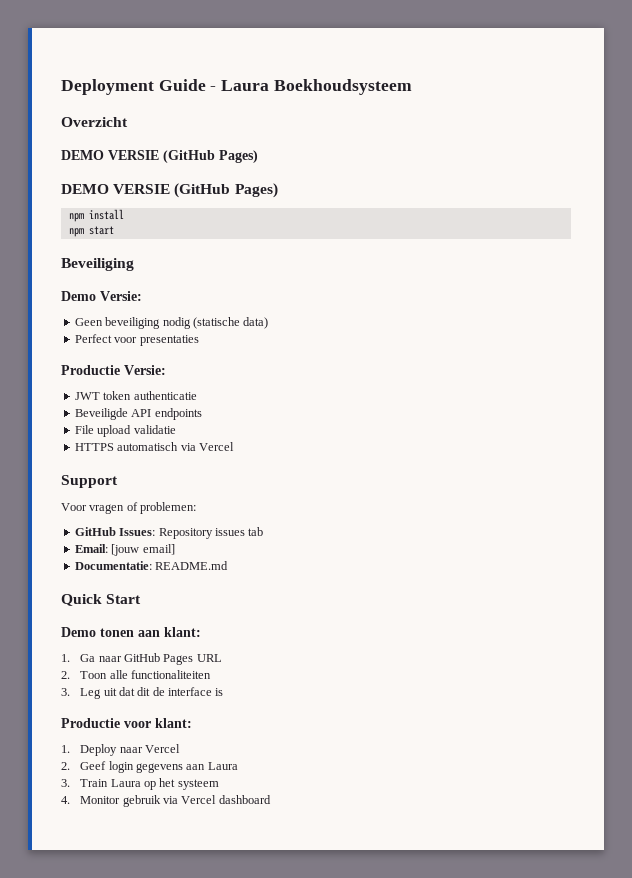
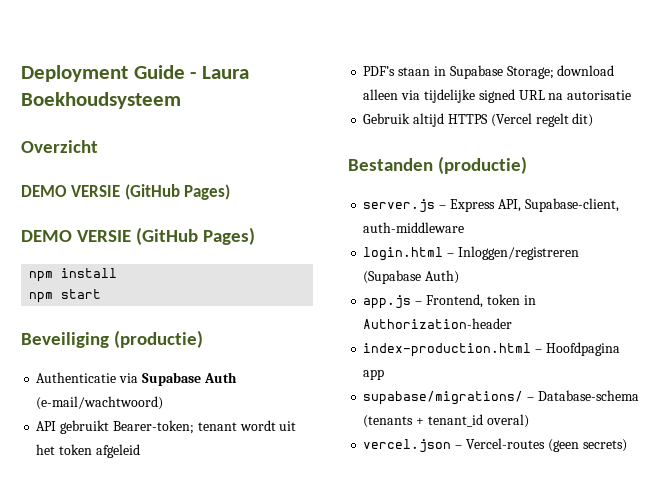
[61,291,142,301] [74,317,269,329] [74,334,199,346] [61,365,166,375] [74,391,197,400] [74,408,202,420] [74,425,176,437] [74,442,234,451] [61,475,118,488] [61,502,197,514] [74,527,264,539] [74,544,175,556] [74,561,229,570] [61,594,142,606] [61,627,201,637] [61,653,222,665] [61,670,211,679] [61,687,224,699] [61,718,192,728] [61,744,180,756] [61,761,238,773] [61,778,219,790] [61,795,271,807] // Demo Versie: // Geen beveiliging nodig (statische data) // Perfect voor presentaties // Productie Versie: // JWT token authenticatie // Beveiligde API endpoints // File upload validatie // HTTPS automatisch via Vercel // Support // Voor vragen of problemen: // GitHub Issues: Repository issues tab // Email: [jouw email] // Documentatie: README.md // Quick Start // Demo tonen aan klant: // 1. Ga naar GitHub Pages URL // 2. Toon alle functionaliteiten // 3. Leg uit dat dit de interface is // Productie voor klant: // 1. Deploy naar Vercel // 2. Geef login gegevens aan Laura // 3. Train Laura op het systeem // 4. Monitor gebruik via Vercel dashboard -> [113,330,203,348] [36,372,237,386] [36,396,164,410] [36,420,297,434] [36,444,140,458] [363,65,615,79] [363,89,632,103] [363,113,594,127] [348,156,527,174] [363,198,619,213] [363,222,465,233] [363,246,579,261] [363,270,460,284] [363,294,536,309] [363,318,513,329] [363,342,620,357] [363,369,385,380] [363,390,639,405] [363,414,529,428] [363,438,627,453] (productie) // Authenticatie via Supabase Auth (e-mail/wachtwoord) // API gebruikt Bearer-token; tenant wordt uit het token afgeleid // PDF’s staan in Supabase Storage; download alleen via tijdelijke signed URL na autorisatie // Gebruik altijd HTTPS (Vercel regelt dit) // Bestanden (productie) // server.js – Express API, Supabase-client, auth-middleware // login.html – Inloggen/registreren (Supabase Auth) // app.js – Frontend, token in Authorization-header // index-production.html – Hoofdpagina app // supabase/migrations/ – Database-schema (tenants + tenant_id overal) // vercel.json – Vercel-routes (geen secrets)

